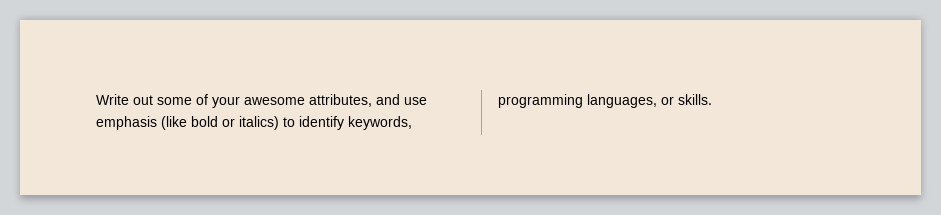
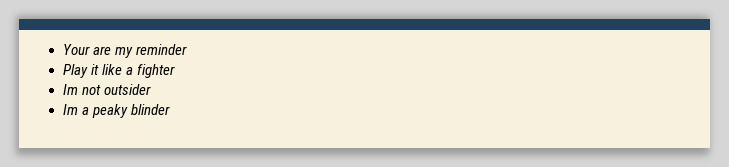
[96,94,427,108] [96,116,412,130] [498,94,712,108] Write out some of your awesome attributes, and use emphasis (like bold or italics) to identify keywords, programming languages, or skills. -> [62,44,187,58] [62,64,175,78] [62,84,151,95] [62,104,170,118] Your are my reminder // Play it like a fighter // Im not outsider // Im a peaky blinder

